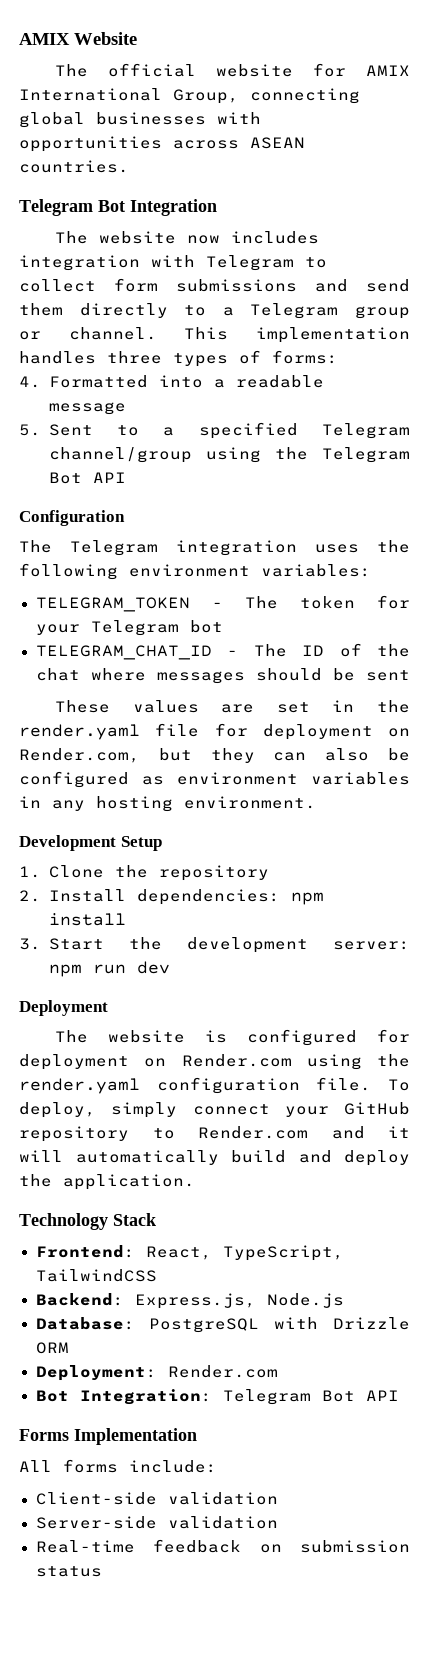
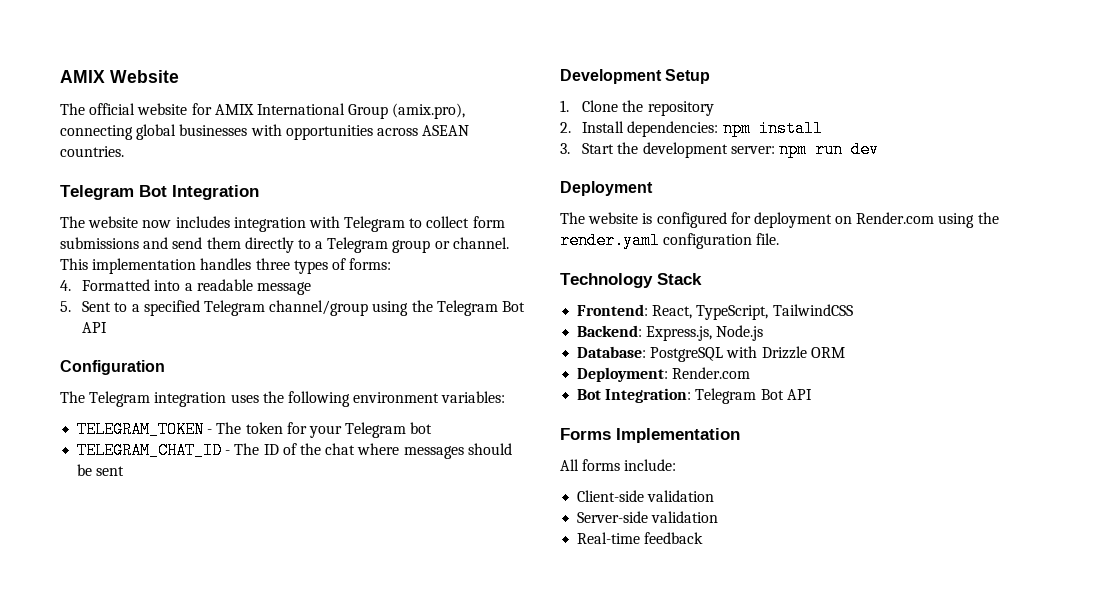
[173,89,239,104] Group, -> [348,103,466,119] Group (amix.pro),
[55,700,410,713] [19,723,410,740] [19,748,411,763] [19,771,410,788] [19,796,316,812] // These values are set in the render.yaml file for deployment on Render.com, but they can also be configured as environment variables in any hosting environment. -> (125, 471) none
[388,1079,410,1091] [19,1102,410,1118] [19,1126,410,1142] [19,1150,410,1166] [19,1174,195,1190] To deploy, simply connect your GitHub repository to Render.com and it will automatically build and deploy the application. -> (780, 239) none
[259,1540,410,1553] [35,1566,102,1577] on submission status -> (704, 538) none

